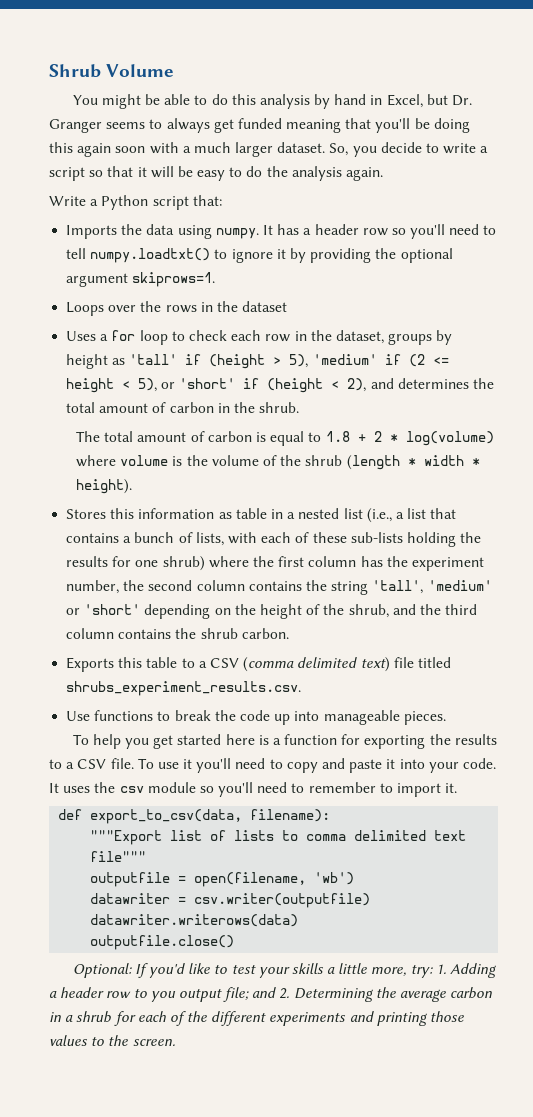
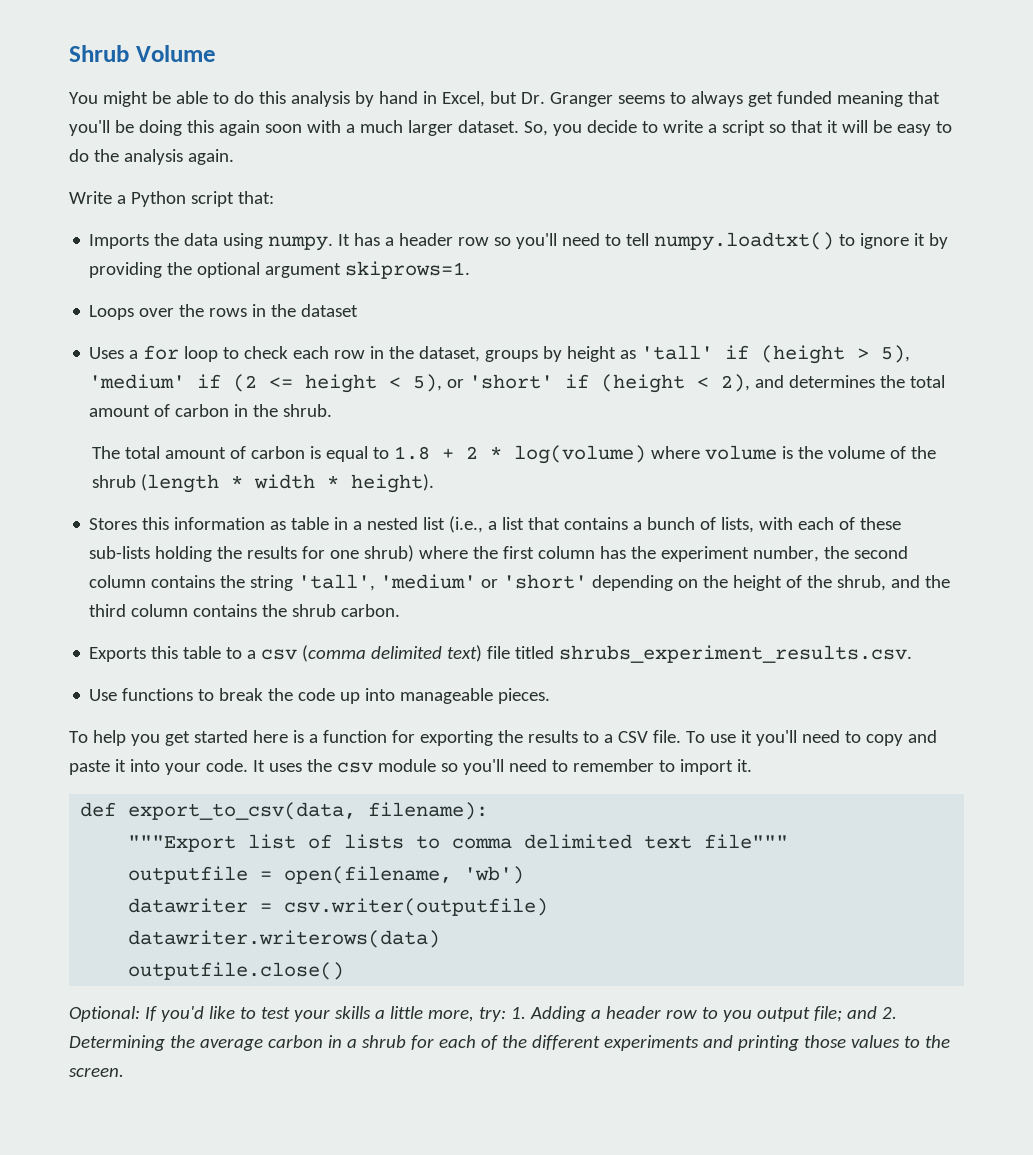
[209,658,239,668] CSV -> [261,649,298,660] csv

